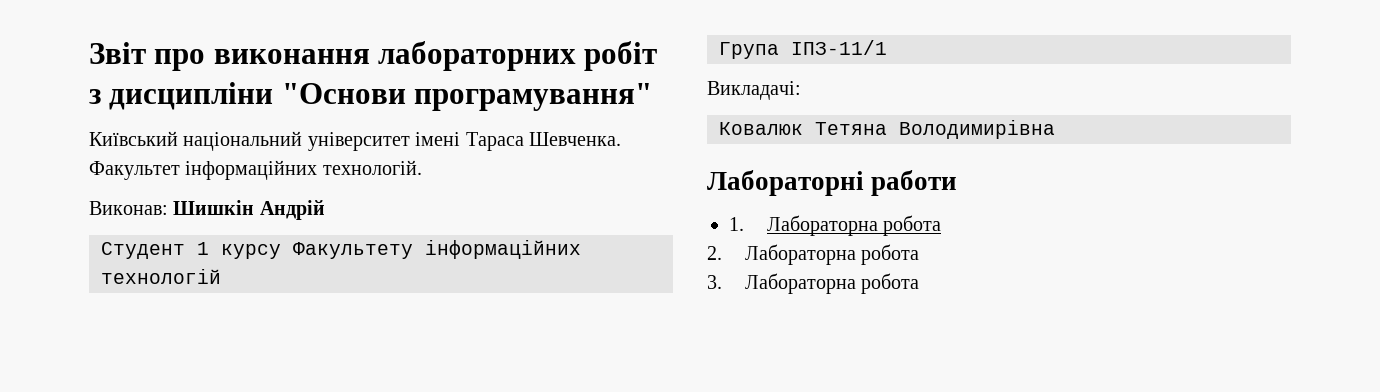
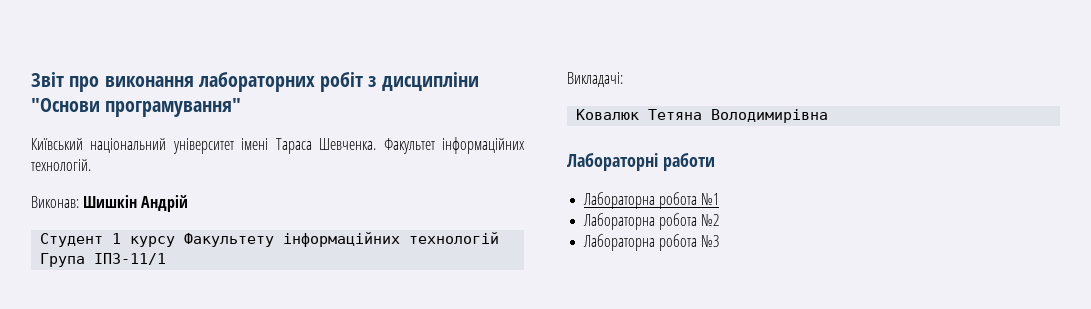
[729,215,942,236] [707,244,920,265] [707,273,920,294] 1. Лабораторна робота // 2. Лабораторна робота // 3. Лабораторна робота -> [583,192,720,209] [583,213,720,230] [583,234,720,251] Лабораторна робота №1 // Лабораторна робота №2 // Лабораторна робота №3

